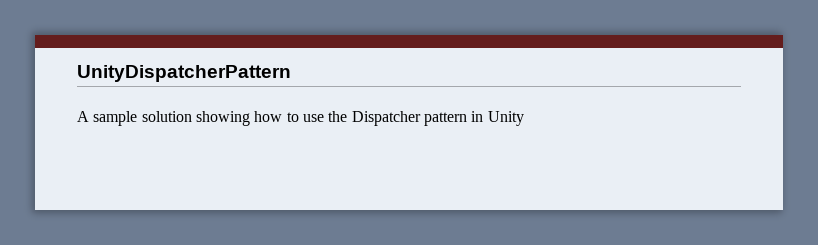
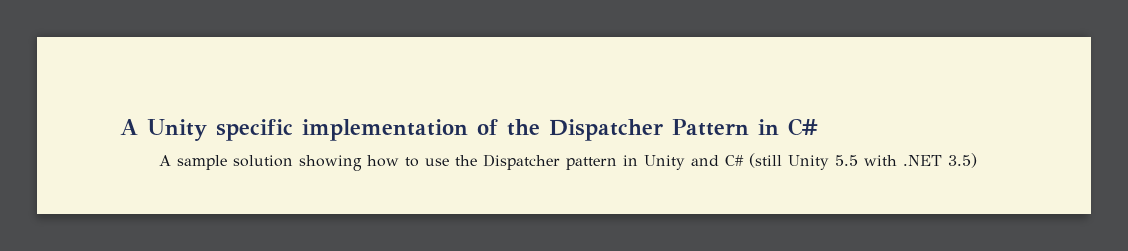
[77,65,291,82] UnityDispatcherPattern -> [120,118,818,141] A Unity specific implementation of the Dispatcher Pattern in C#
(524, 118) none -> [691,153,978,170] and C# (still Unity 5.5 with .NET 3.5)

